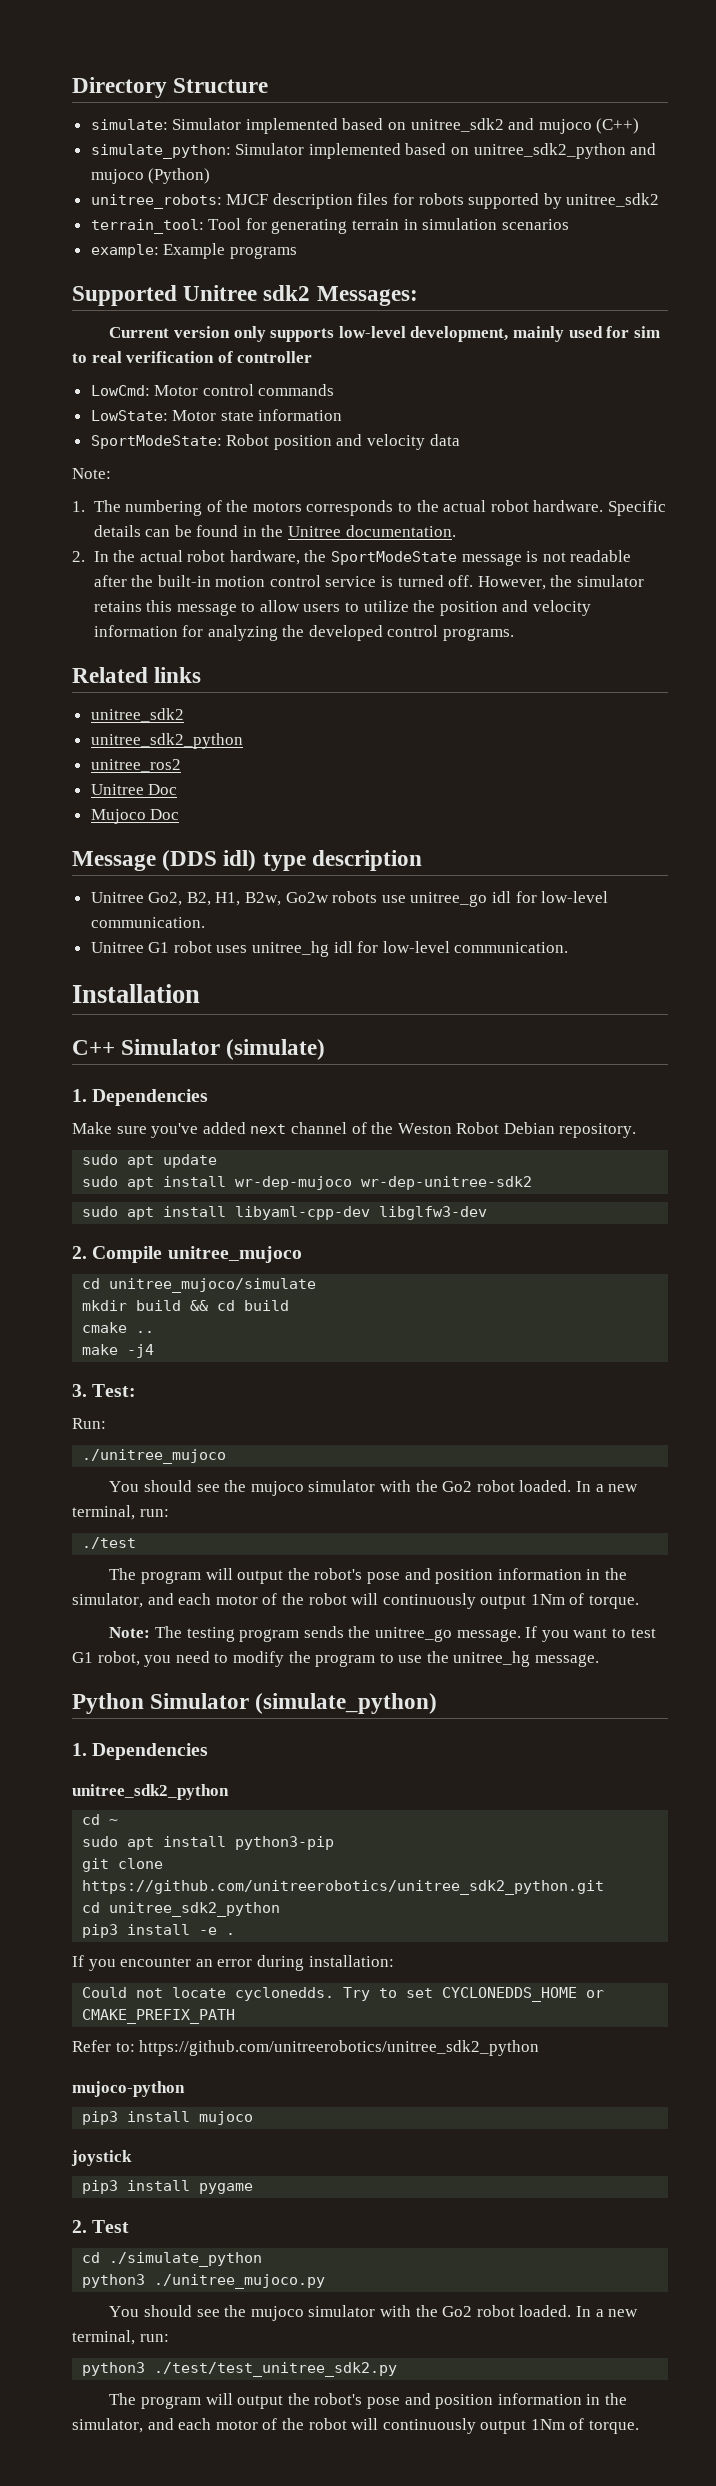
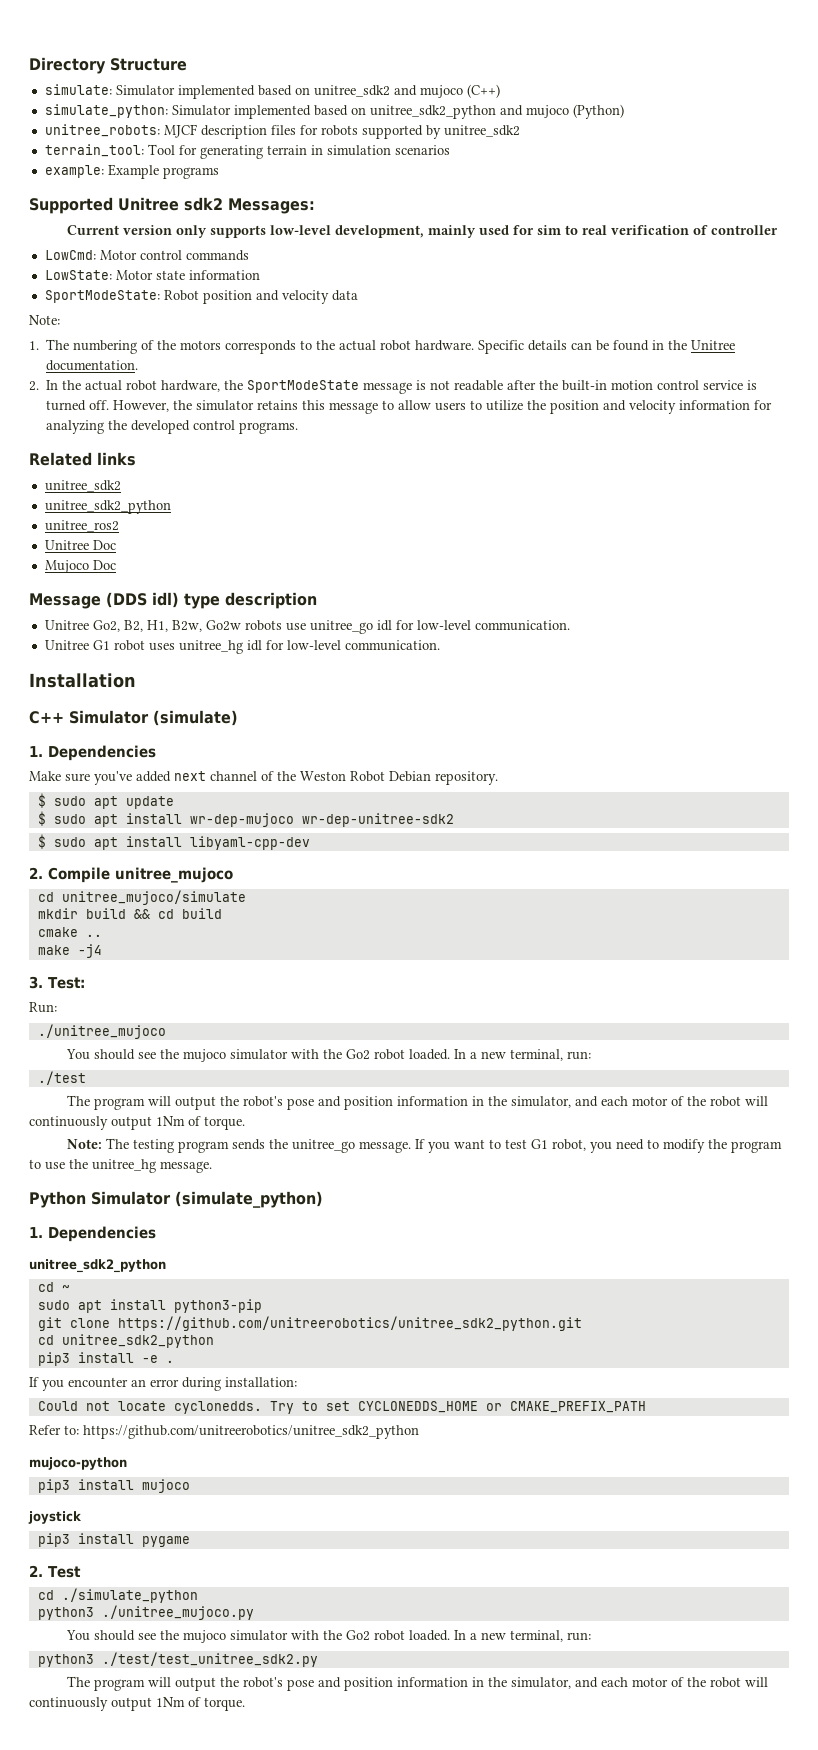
(637, 1130) none -> [37,793,46,808] $
(218, 1161) none -> [37,811,46,826] $
(533, 1183) none -> [37,834,46,849] $
[379,1206,488,1220] libglfw3-dev -> (310, 843) none

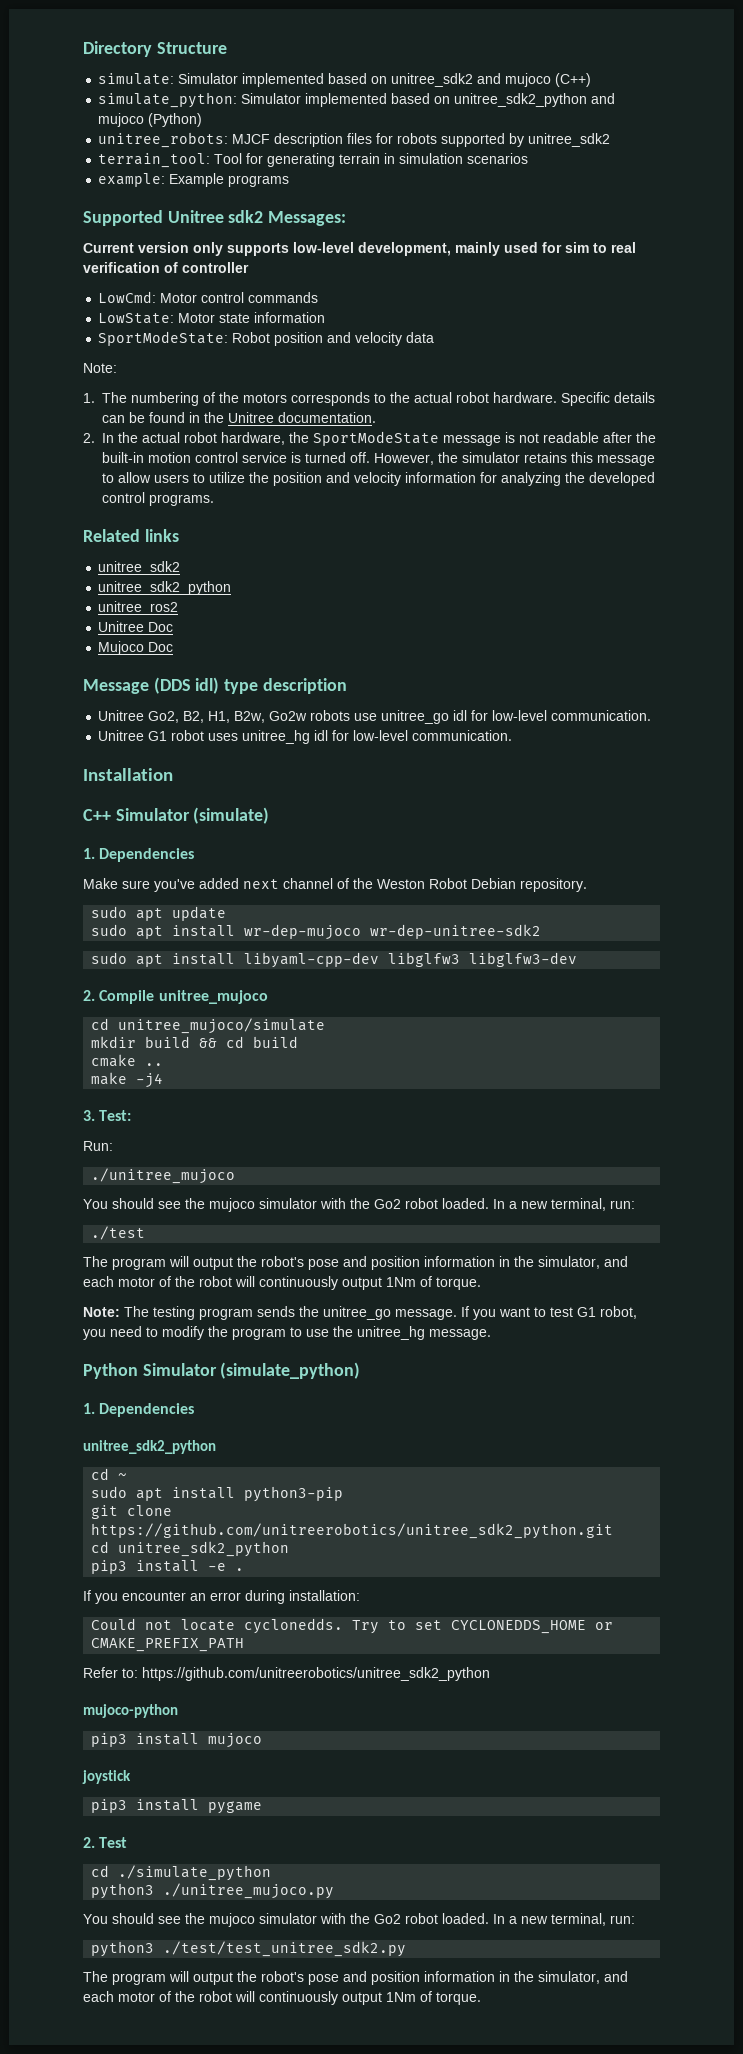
[37,793,46,808] $ -> (587, 885) none
[37,811,46,826] $ -> (227, 913) none
[37,834,46,849] $ -> (542, 931) none
(310, 843) none -> [388,952,578,967] libglfw3 libglfw3-dev

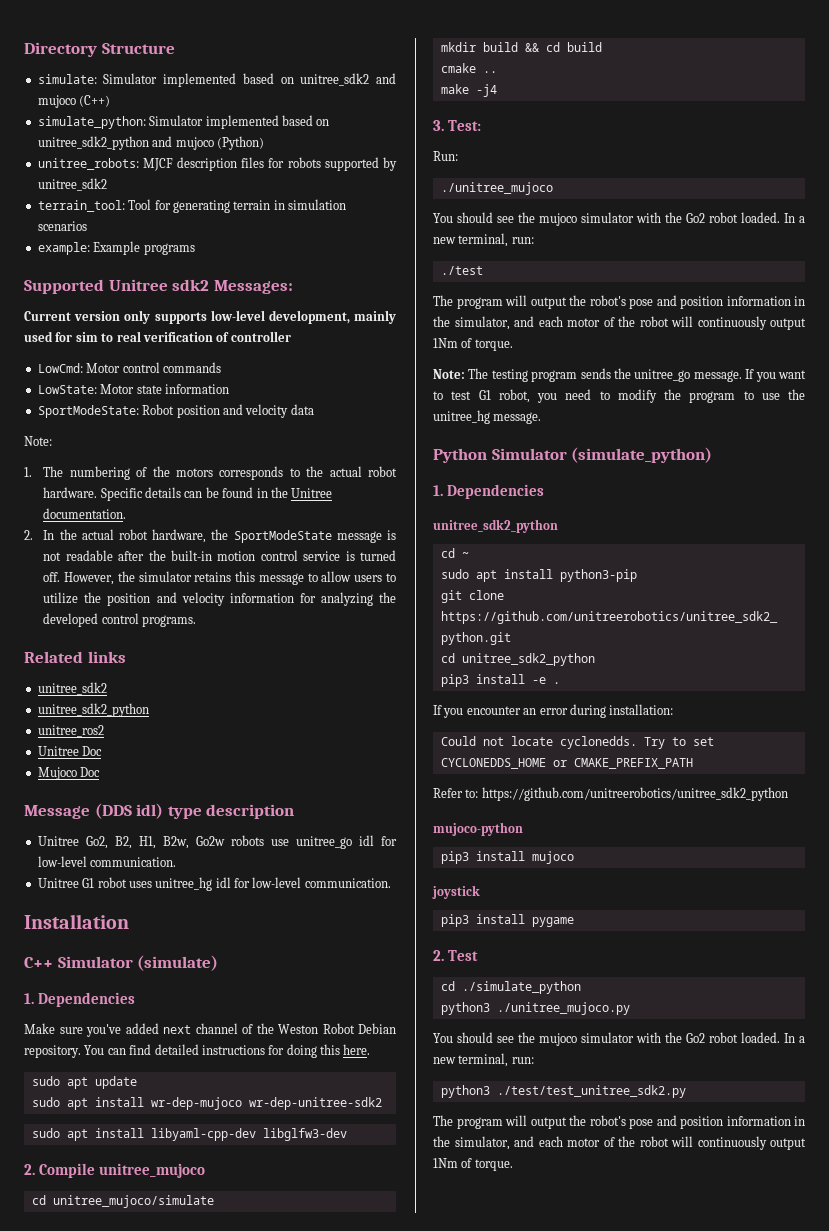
(587, 885) none -> [84,1044,371,1058] You can find detailed instructions for doing this here.
[388,952,461,967] libglfw3 -> (256, 1134) none

